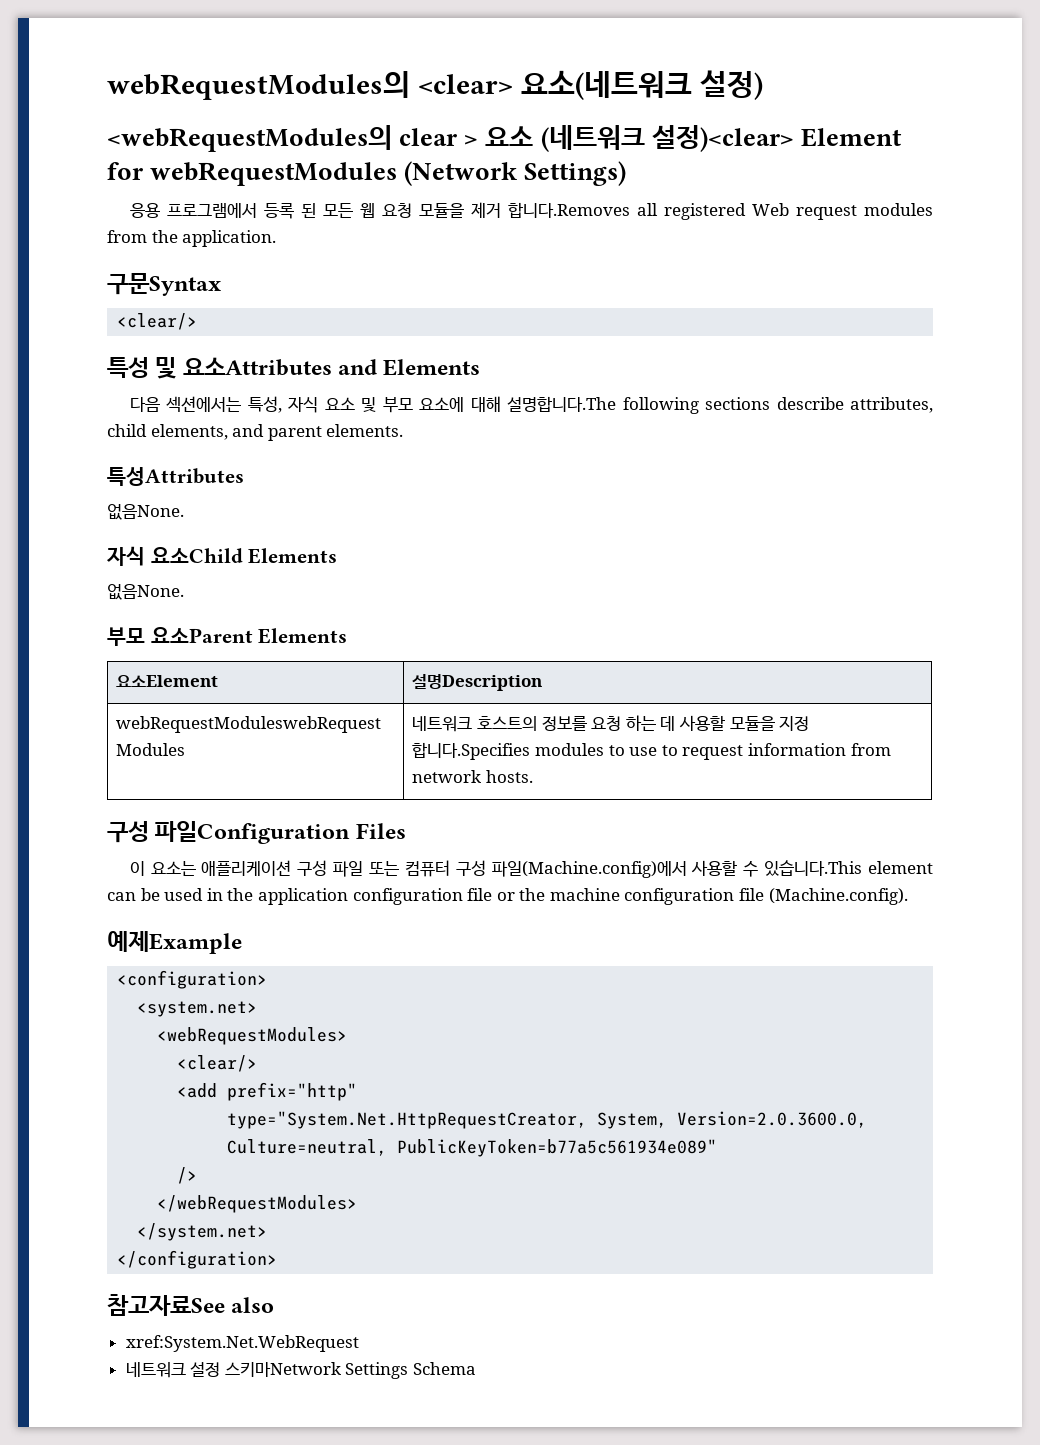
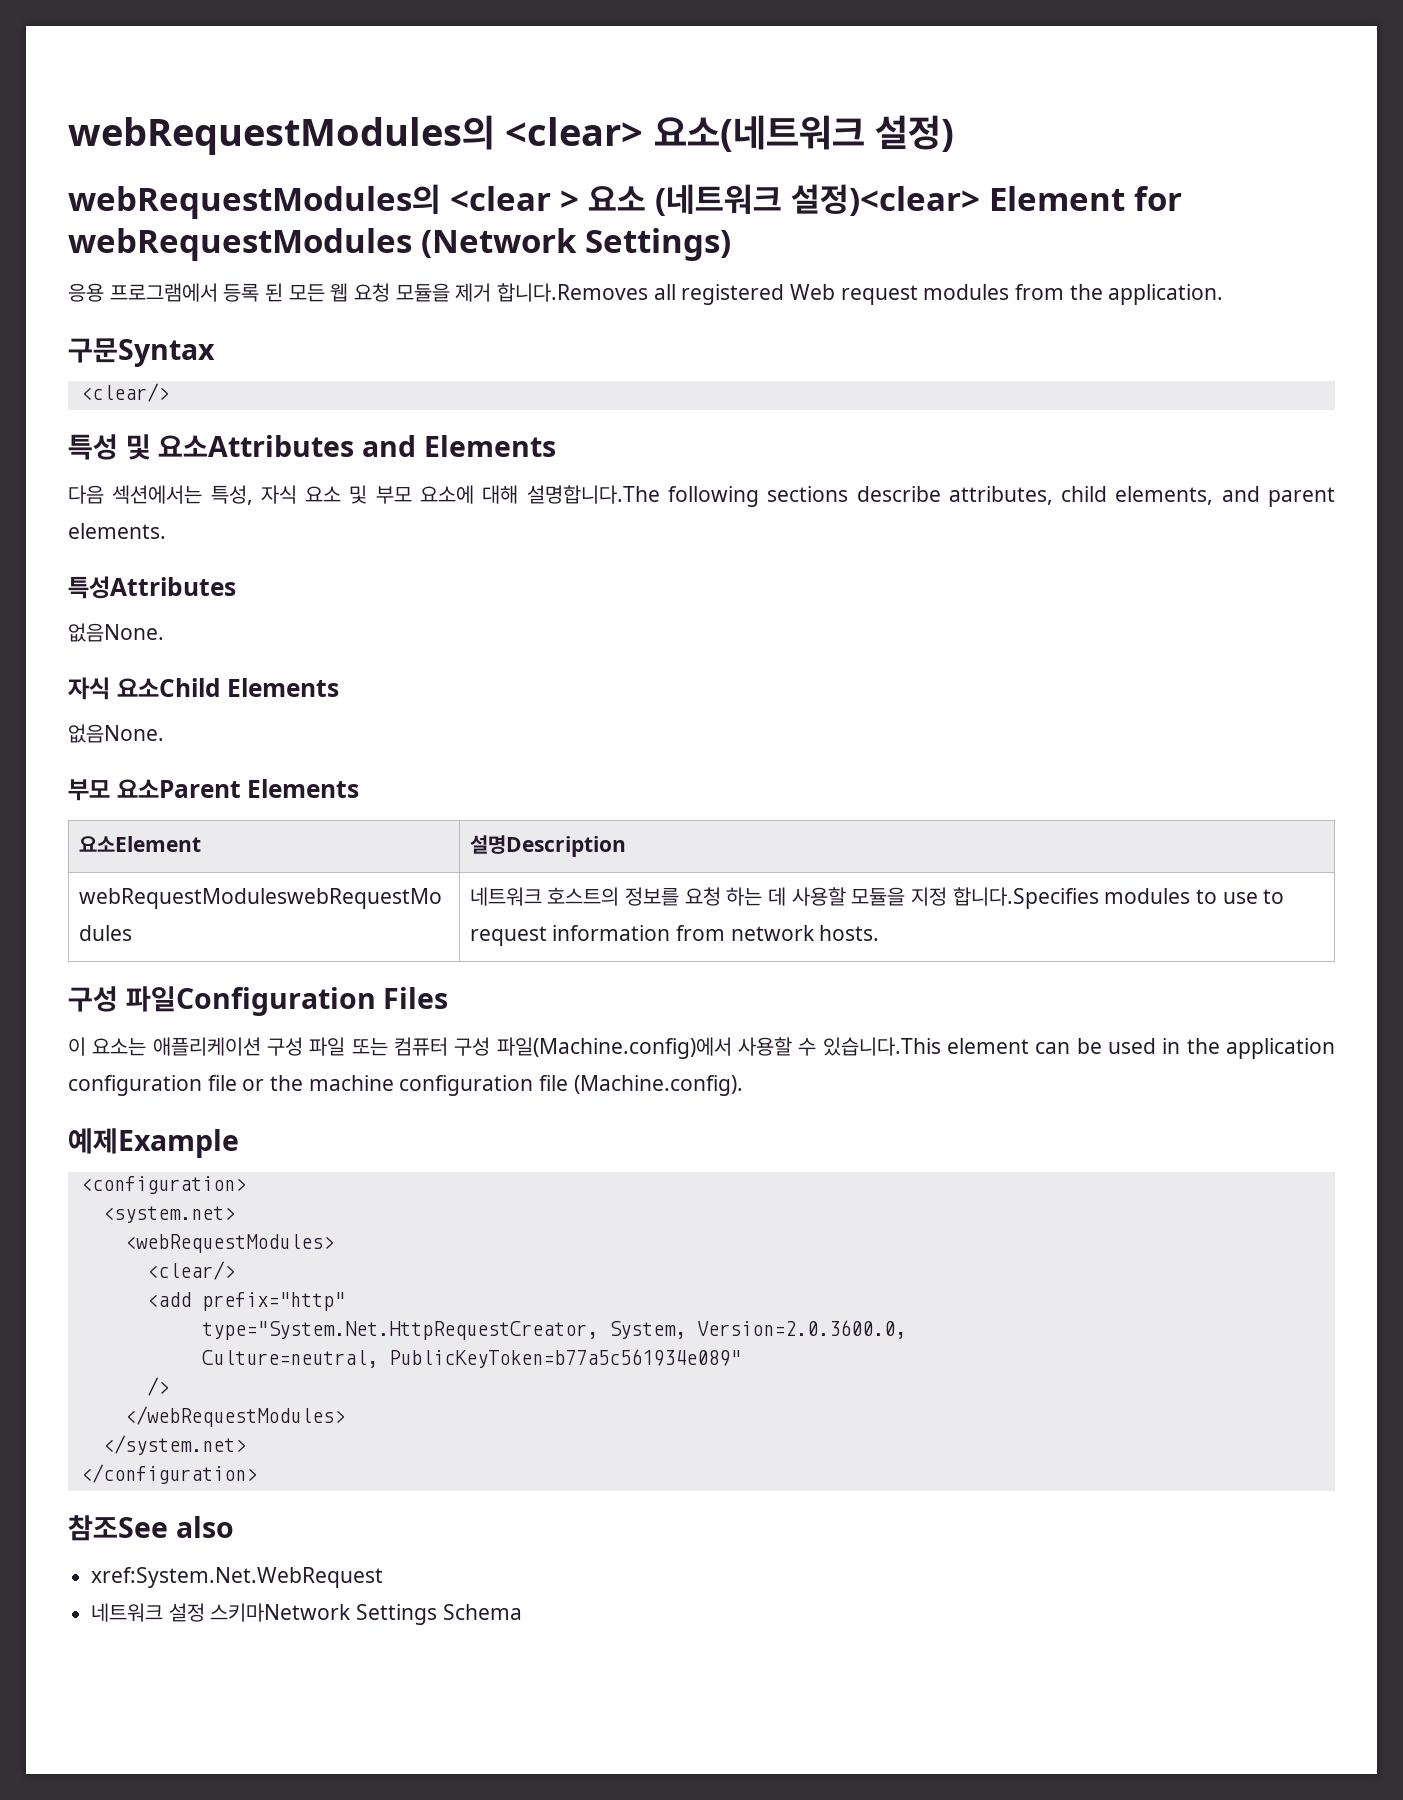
[107,125,459,152] <webRequestModules의 clear -> [68,184,551,219] webRequestModules의 <clear
[107,1294,225,1316] 참고자료See -> [68,1515,168,1541] 참조See

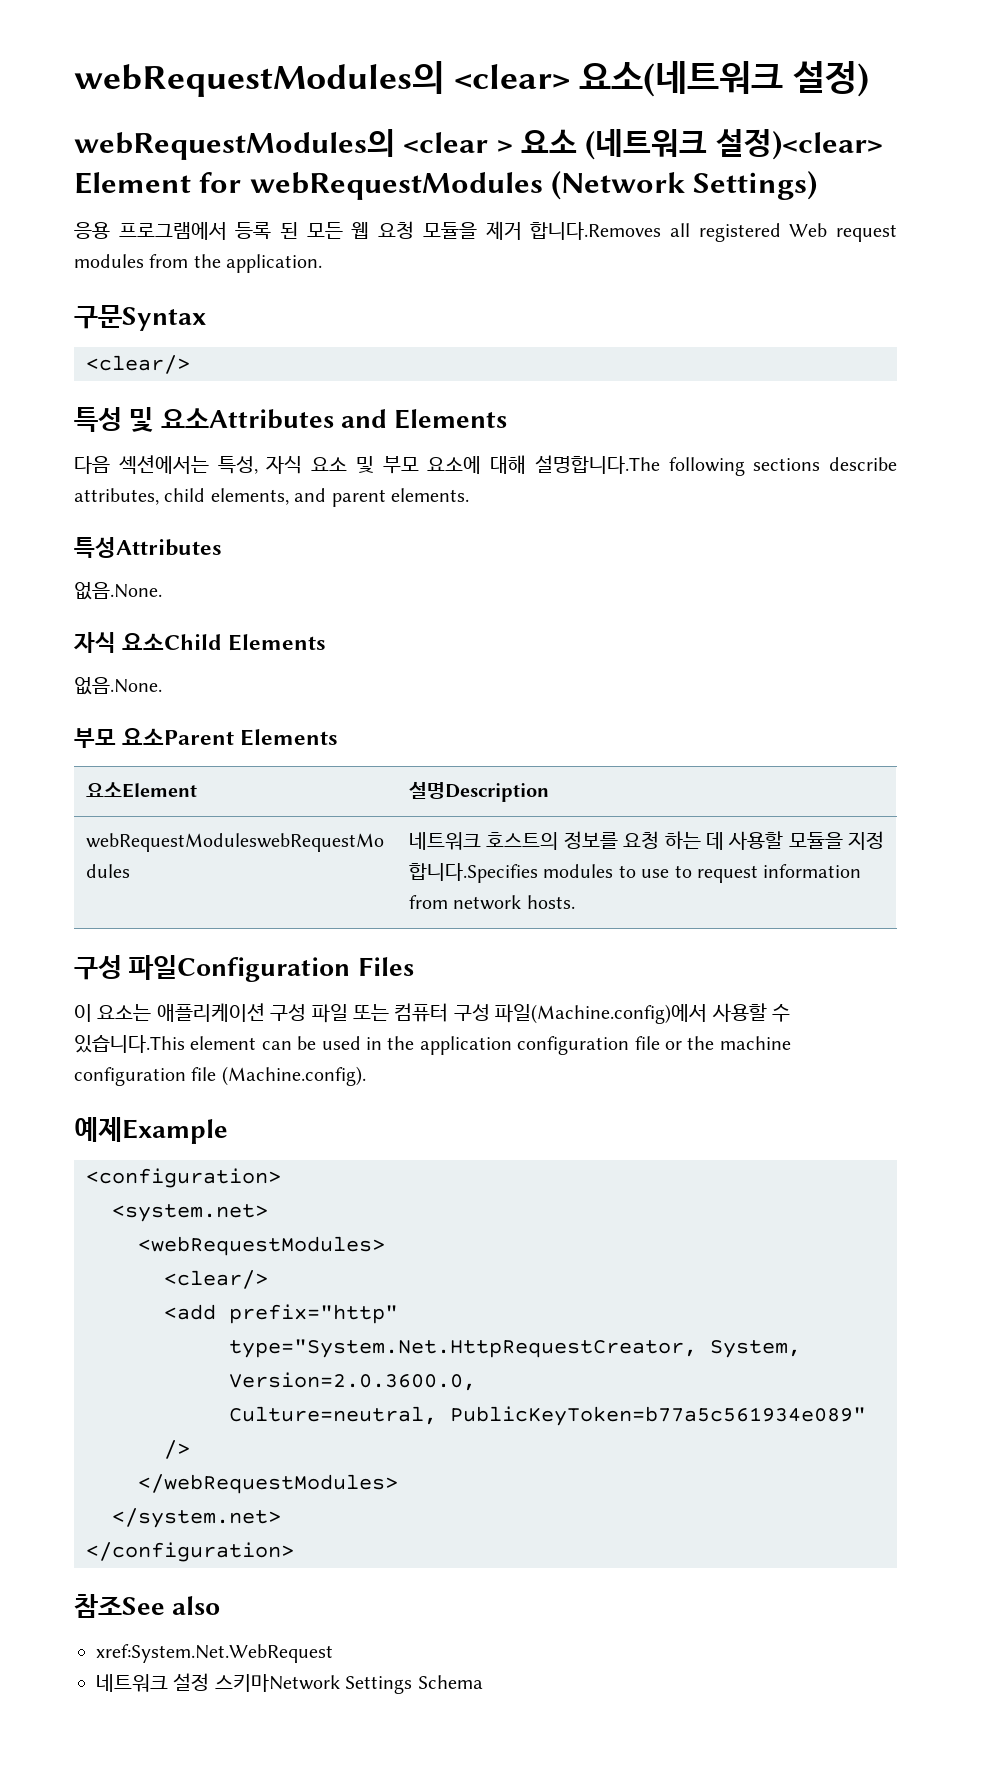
[68,623,164,642] 없음None. -> [74,582,162,600] 없음.None.
[68,724,164,743] 없음None. -> [74,677,162,695] 없음.None.

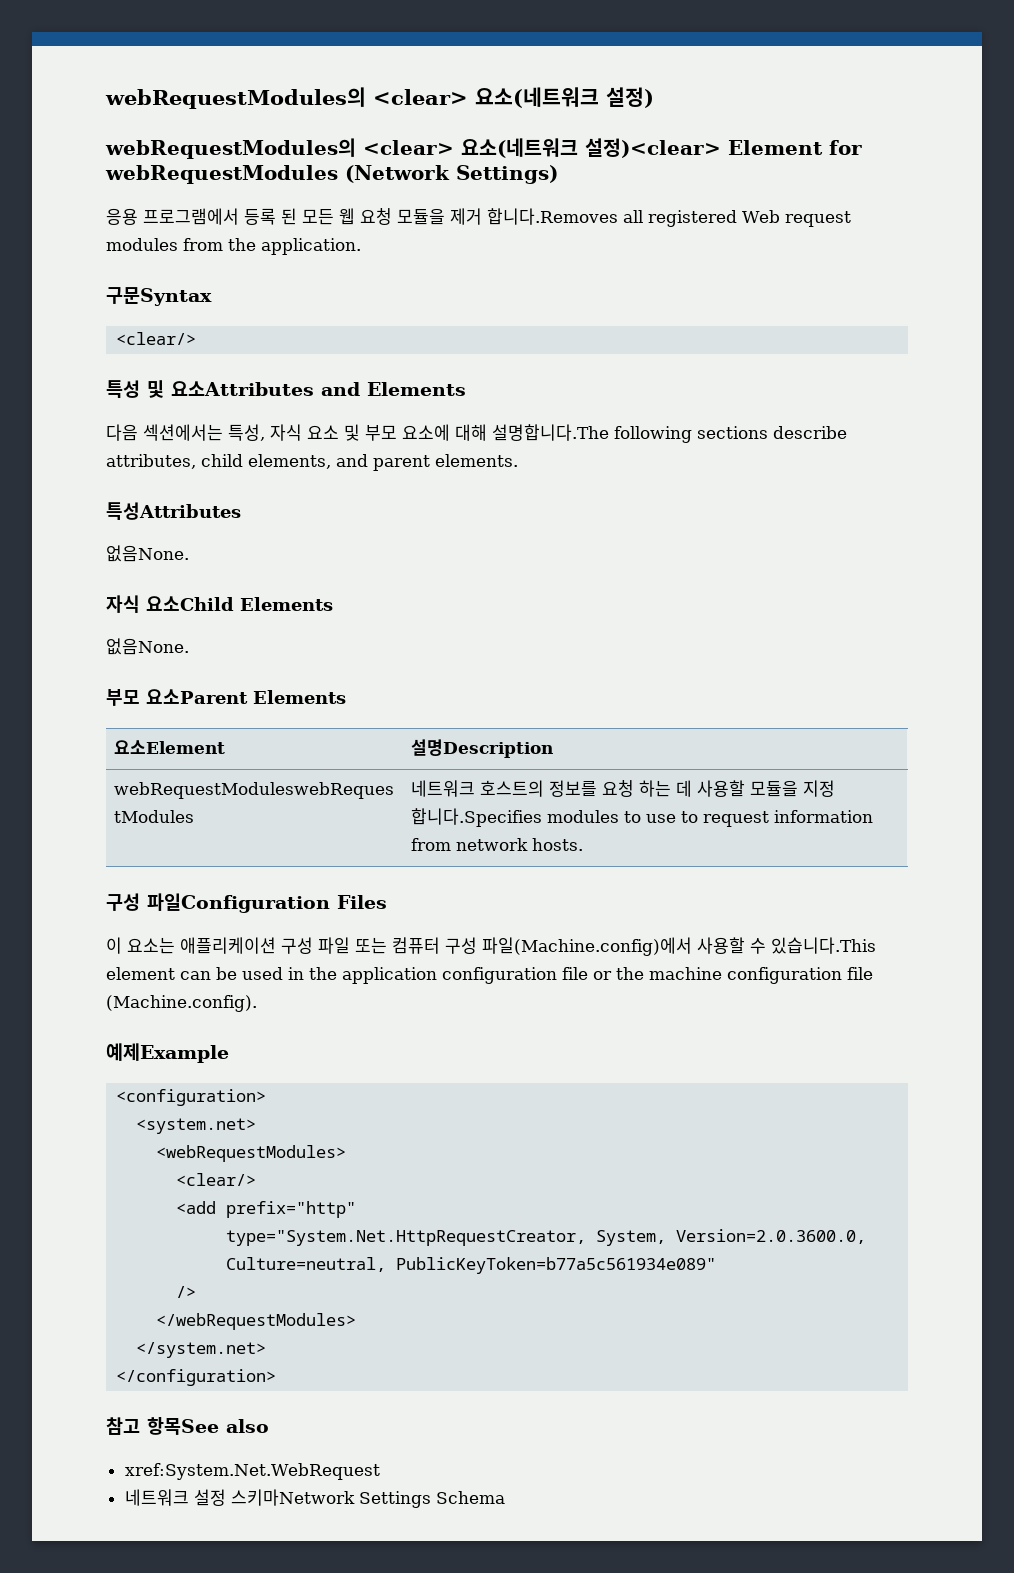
[403,129,708,160] <clear > 요소 (네트워크 -> [363,138,578,158] <clear> 요소(네트워크
[74,582,162,600] 없음.None. -> [106,545,189,562] 없음None.
[74,677,162,695] 없음.None. -> [106,638,189,655] 없음None.
[74,1594,165,1618] 참조See -> [106,1417,219,1435] 참고 항목See

